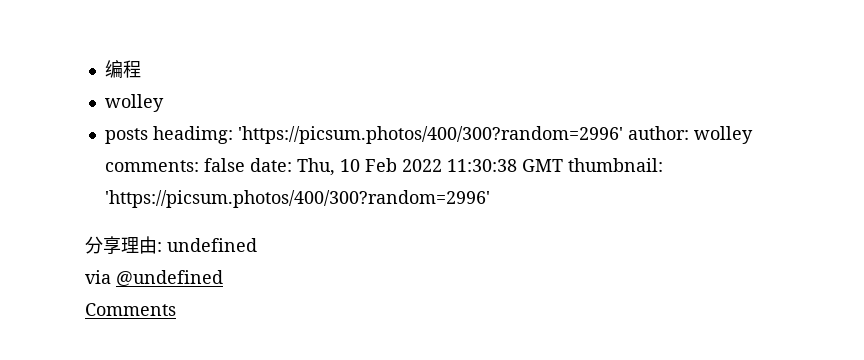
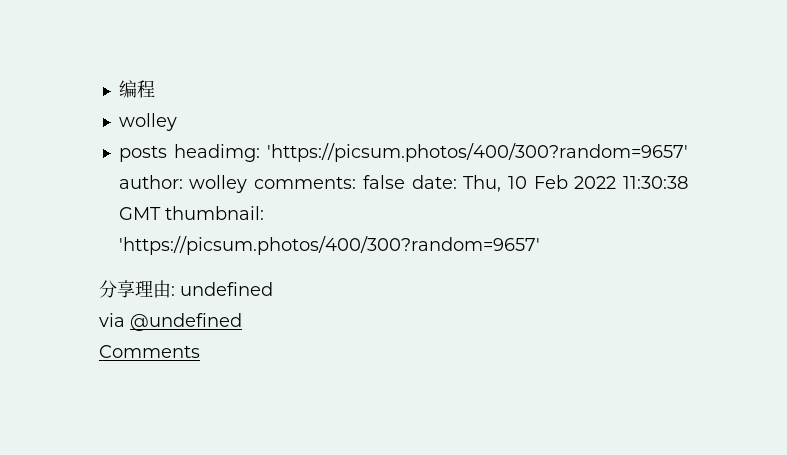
[237,126,623,144] 'https://picsum.photos/400/300?random=2996' -> [267,143,688,162] 'https://picsum.photos/400/300?random=9657'
[104,190,490,208] 'https://picsum.photos/400/300?random=2996' -> [118,236,540,255] 'https://picsum.photos/400/300?random=9657'

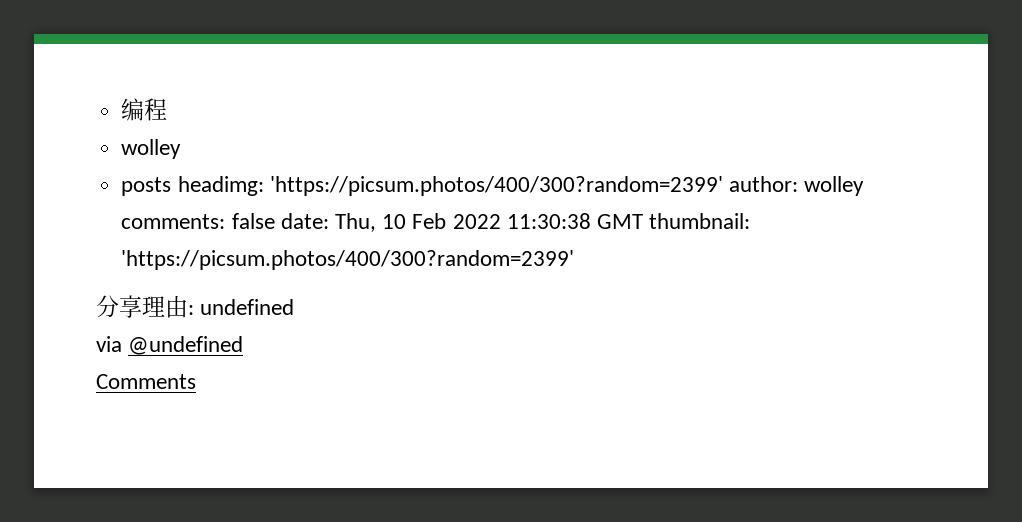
[267,143,688,162] 'https://picsum.photos/400/300?random=9657' -> [269,176,723,196] 'https://picsum.photos/400/300?random=2399'
[118,236,540,255] 'https://picsum.photos/400/300?random=9657' -> [121,250,575,270] 'https://picsum.photos/400/300?random=2399'

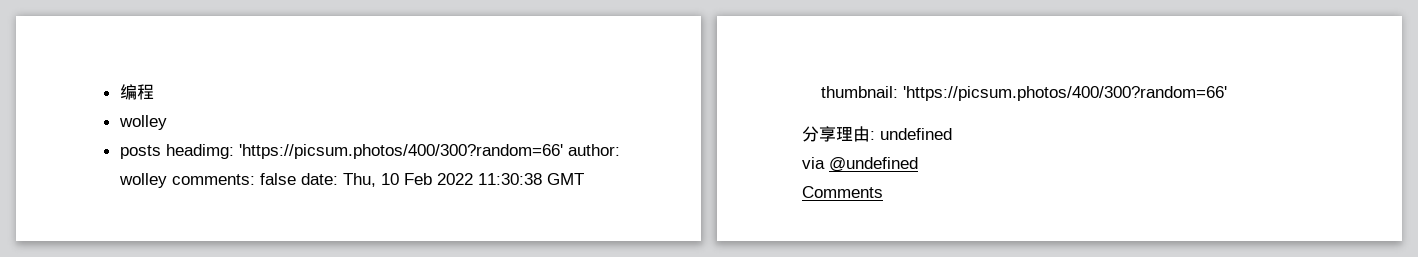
[269,176,723,196] 'https://picsum.photos/400/300?random=2399' -> [238,144,563,159] 'https://picsum.photos/400/300?random=66'
[121,250,575,270] 'https://picsum.photos/400/300?random=2399' -> [902,86,1227,101] 'https://picsum.photos/400/300?random=66'

